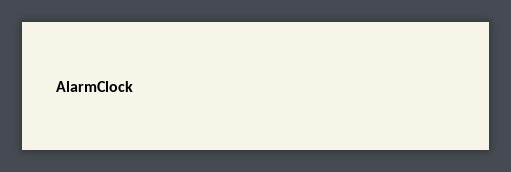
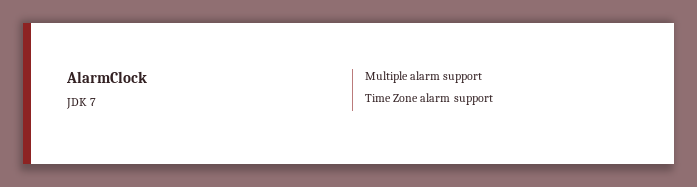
(133, 86) none -> [66,98,97,109] [365,71,483,83] [365,93,493,105] // JDK 7 // Multiple alarm support // Time Zone alarm support

